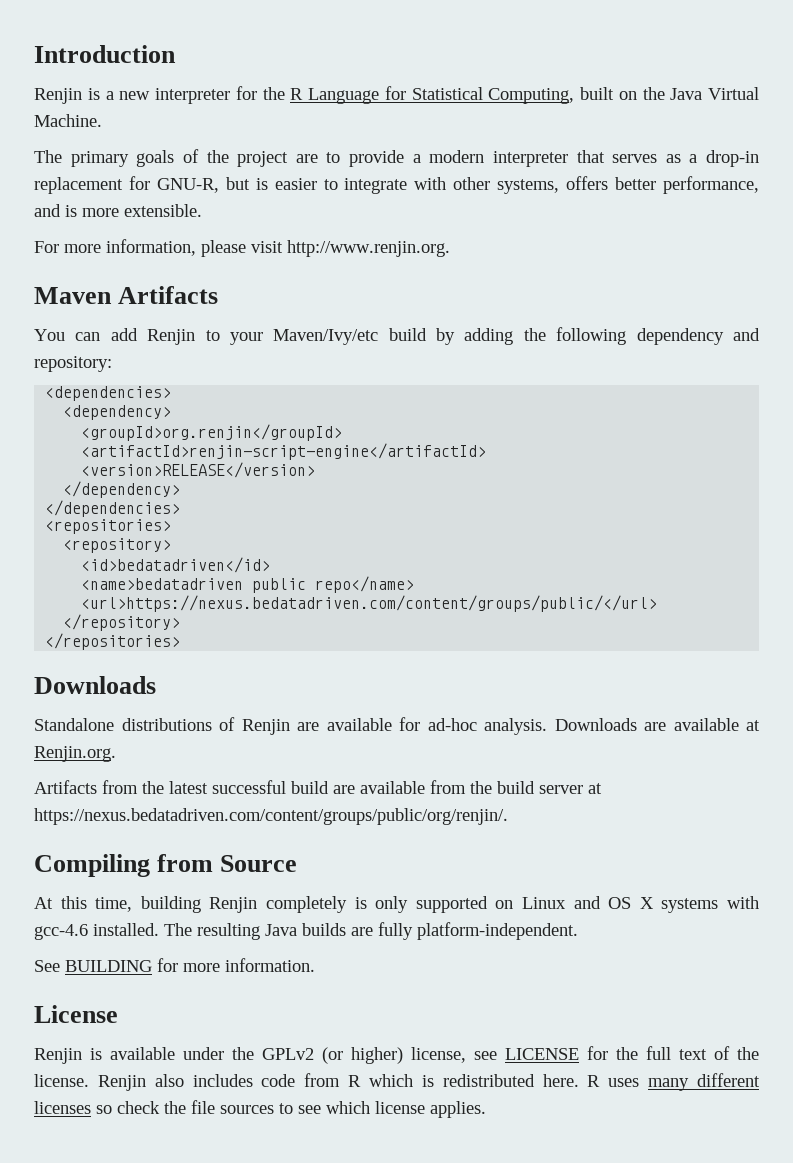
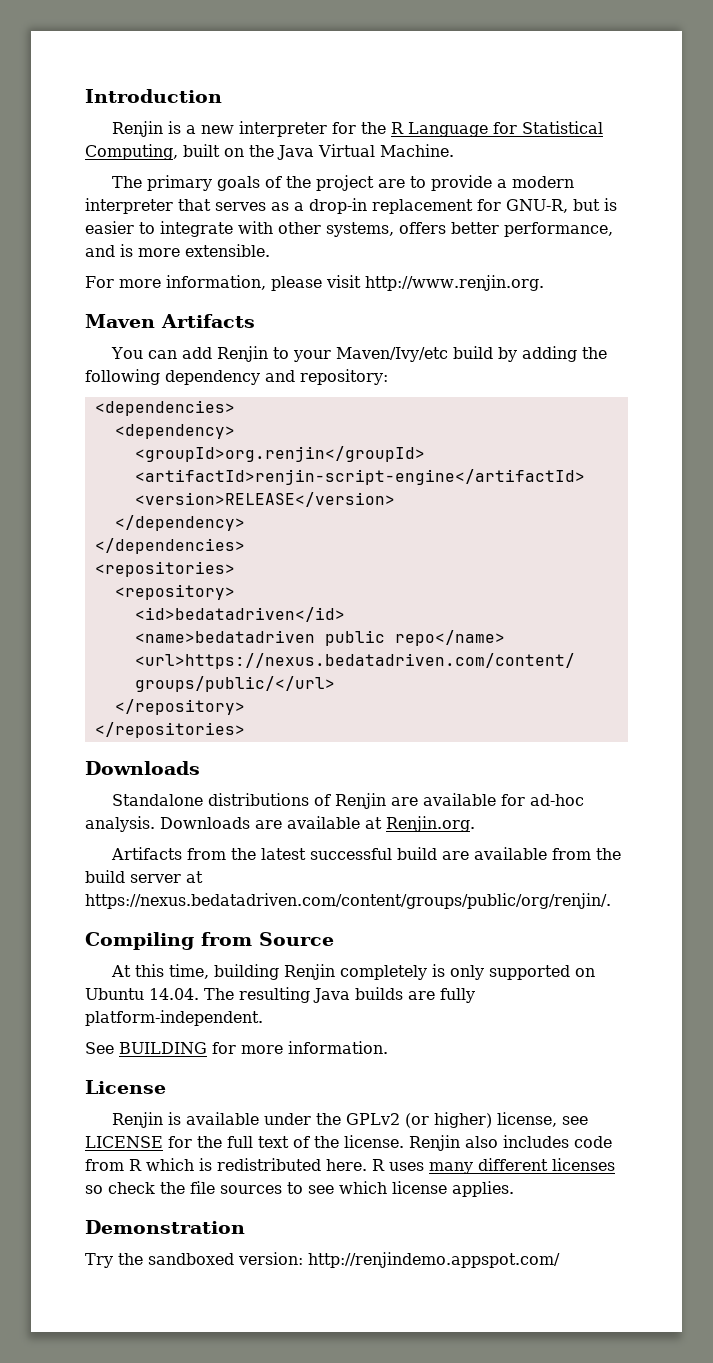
[522,896,760,913] [34,923,159,940] Linux and OS X systems with gcc-4.6 installed. -> [85,988,199,1000] Ubuntu 14.04.
(486, 1109) none -> [85,1220,245,1234] [85,1252,560,1268] // Demonstration // Try the sandboxed version: http://renjindemo.appspot.com/

